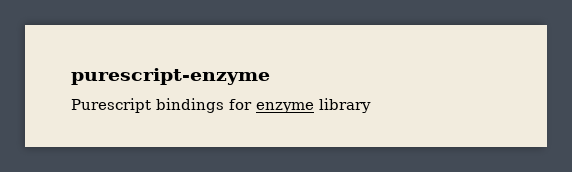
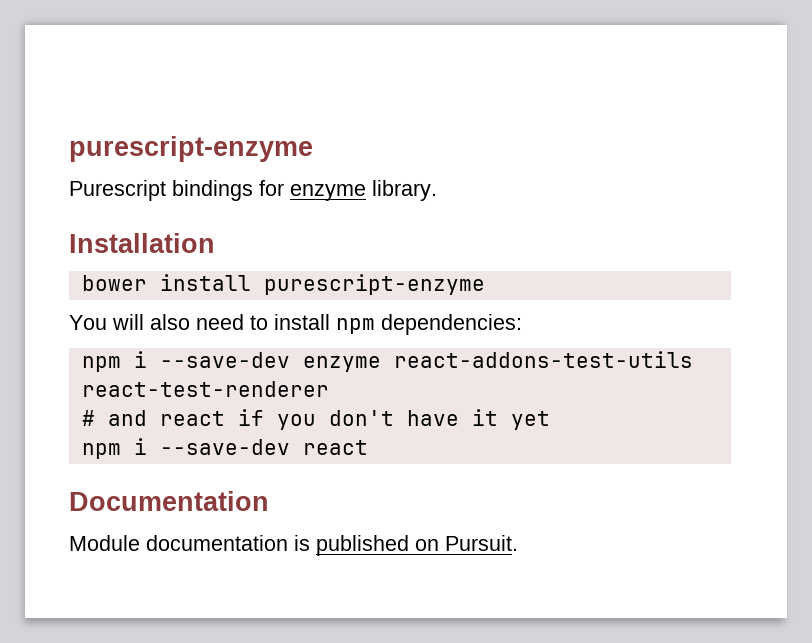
[319,98,371,113] library -> [372,180,437,201] [69,233,215,253] [81,274,485,295] [69,314,522,335] [81,351,693,372] [81,381,329,397] [81,409,550,430] [81,438,368,459] [69,491,269,511] [69,535,518,556] library. // Installation // bower install purescript-enzyme // You will also need to install npm dependencies: // npm i --save-dev enzyme react-addons-test-utils react-test-renderer // # and react if you don't have it yet // npm i --save-dev react // Documentation // Module documentation is published on Pursuit.

